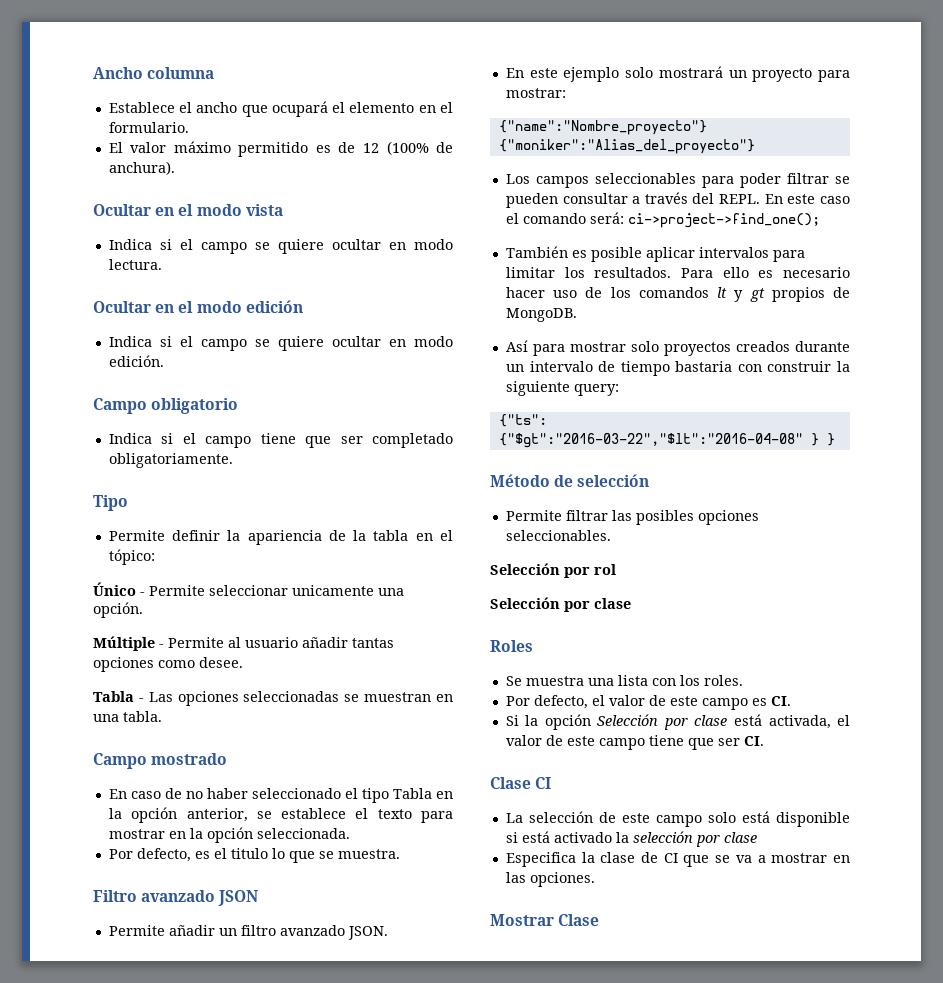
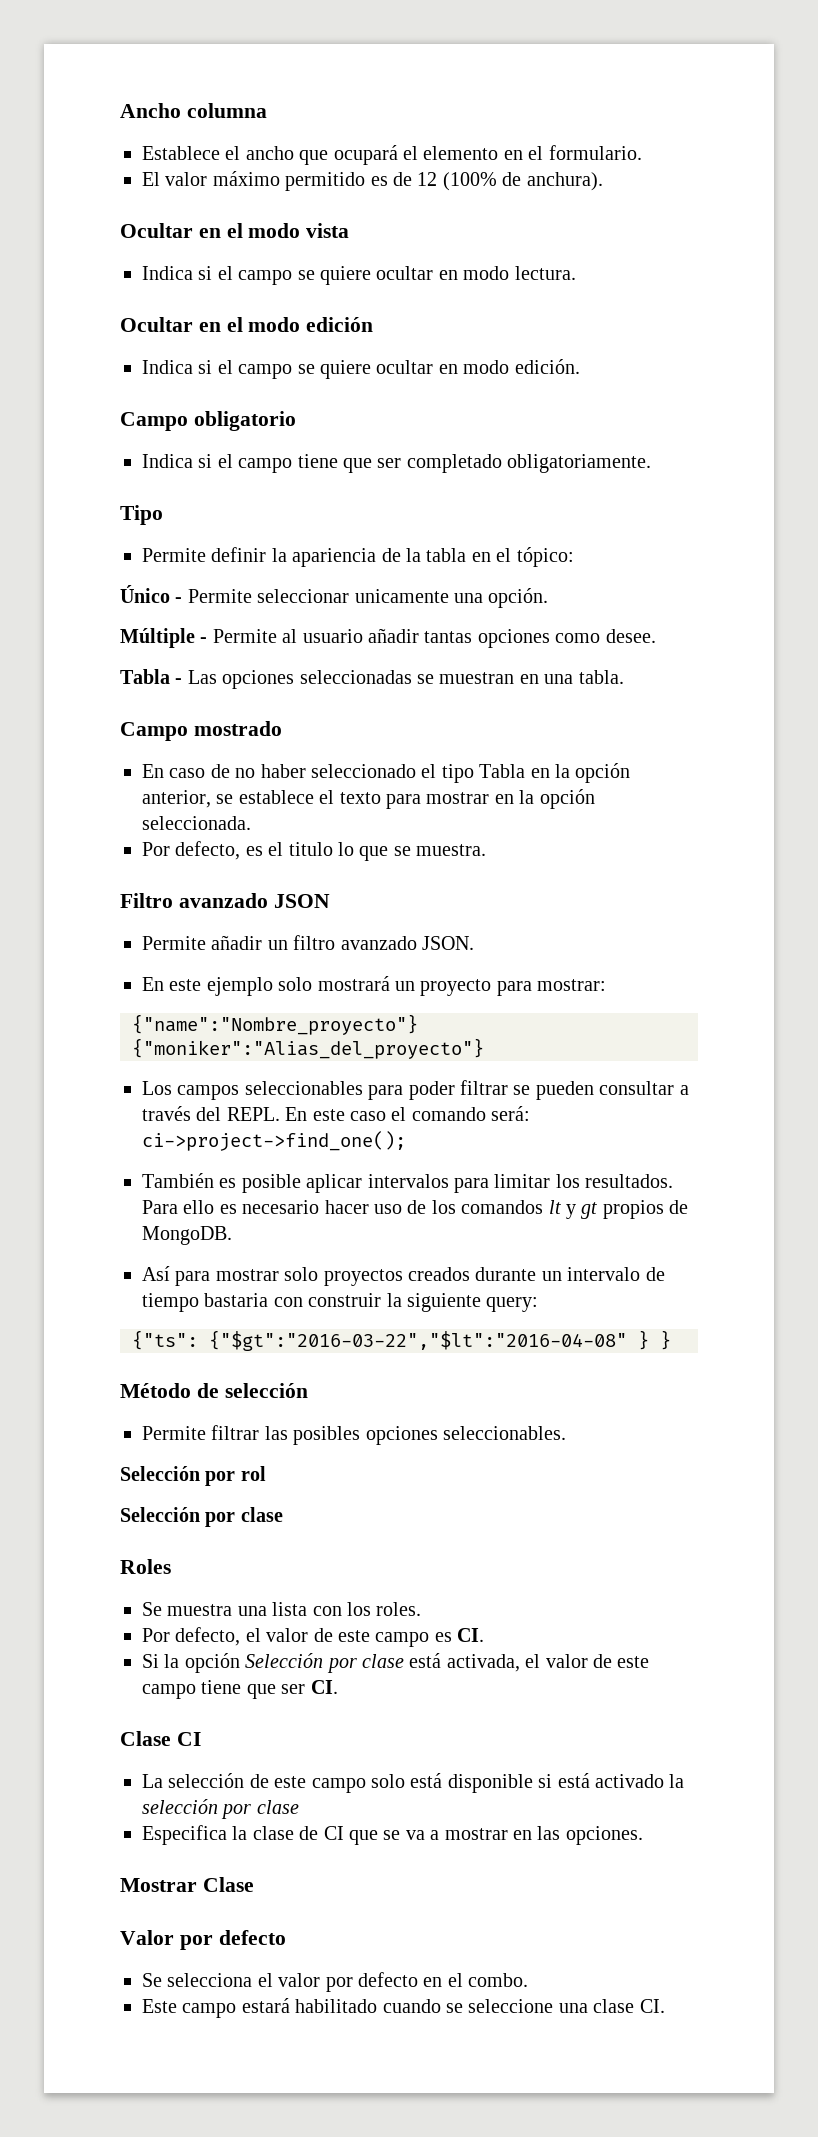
(600, 920) none -> [120,1930,286,1950] [142,1972,529,1992] [142,1998,665,2018] // Valor por defecto // Se selecciona el valor por defecto en el combo. // Este campo estará habilitado cuando se seleccione una clase CI.

